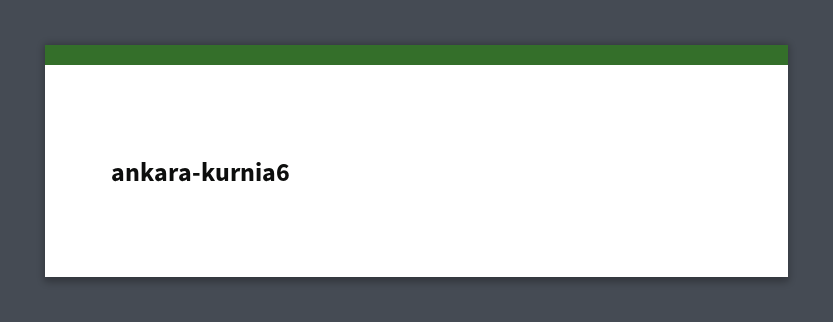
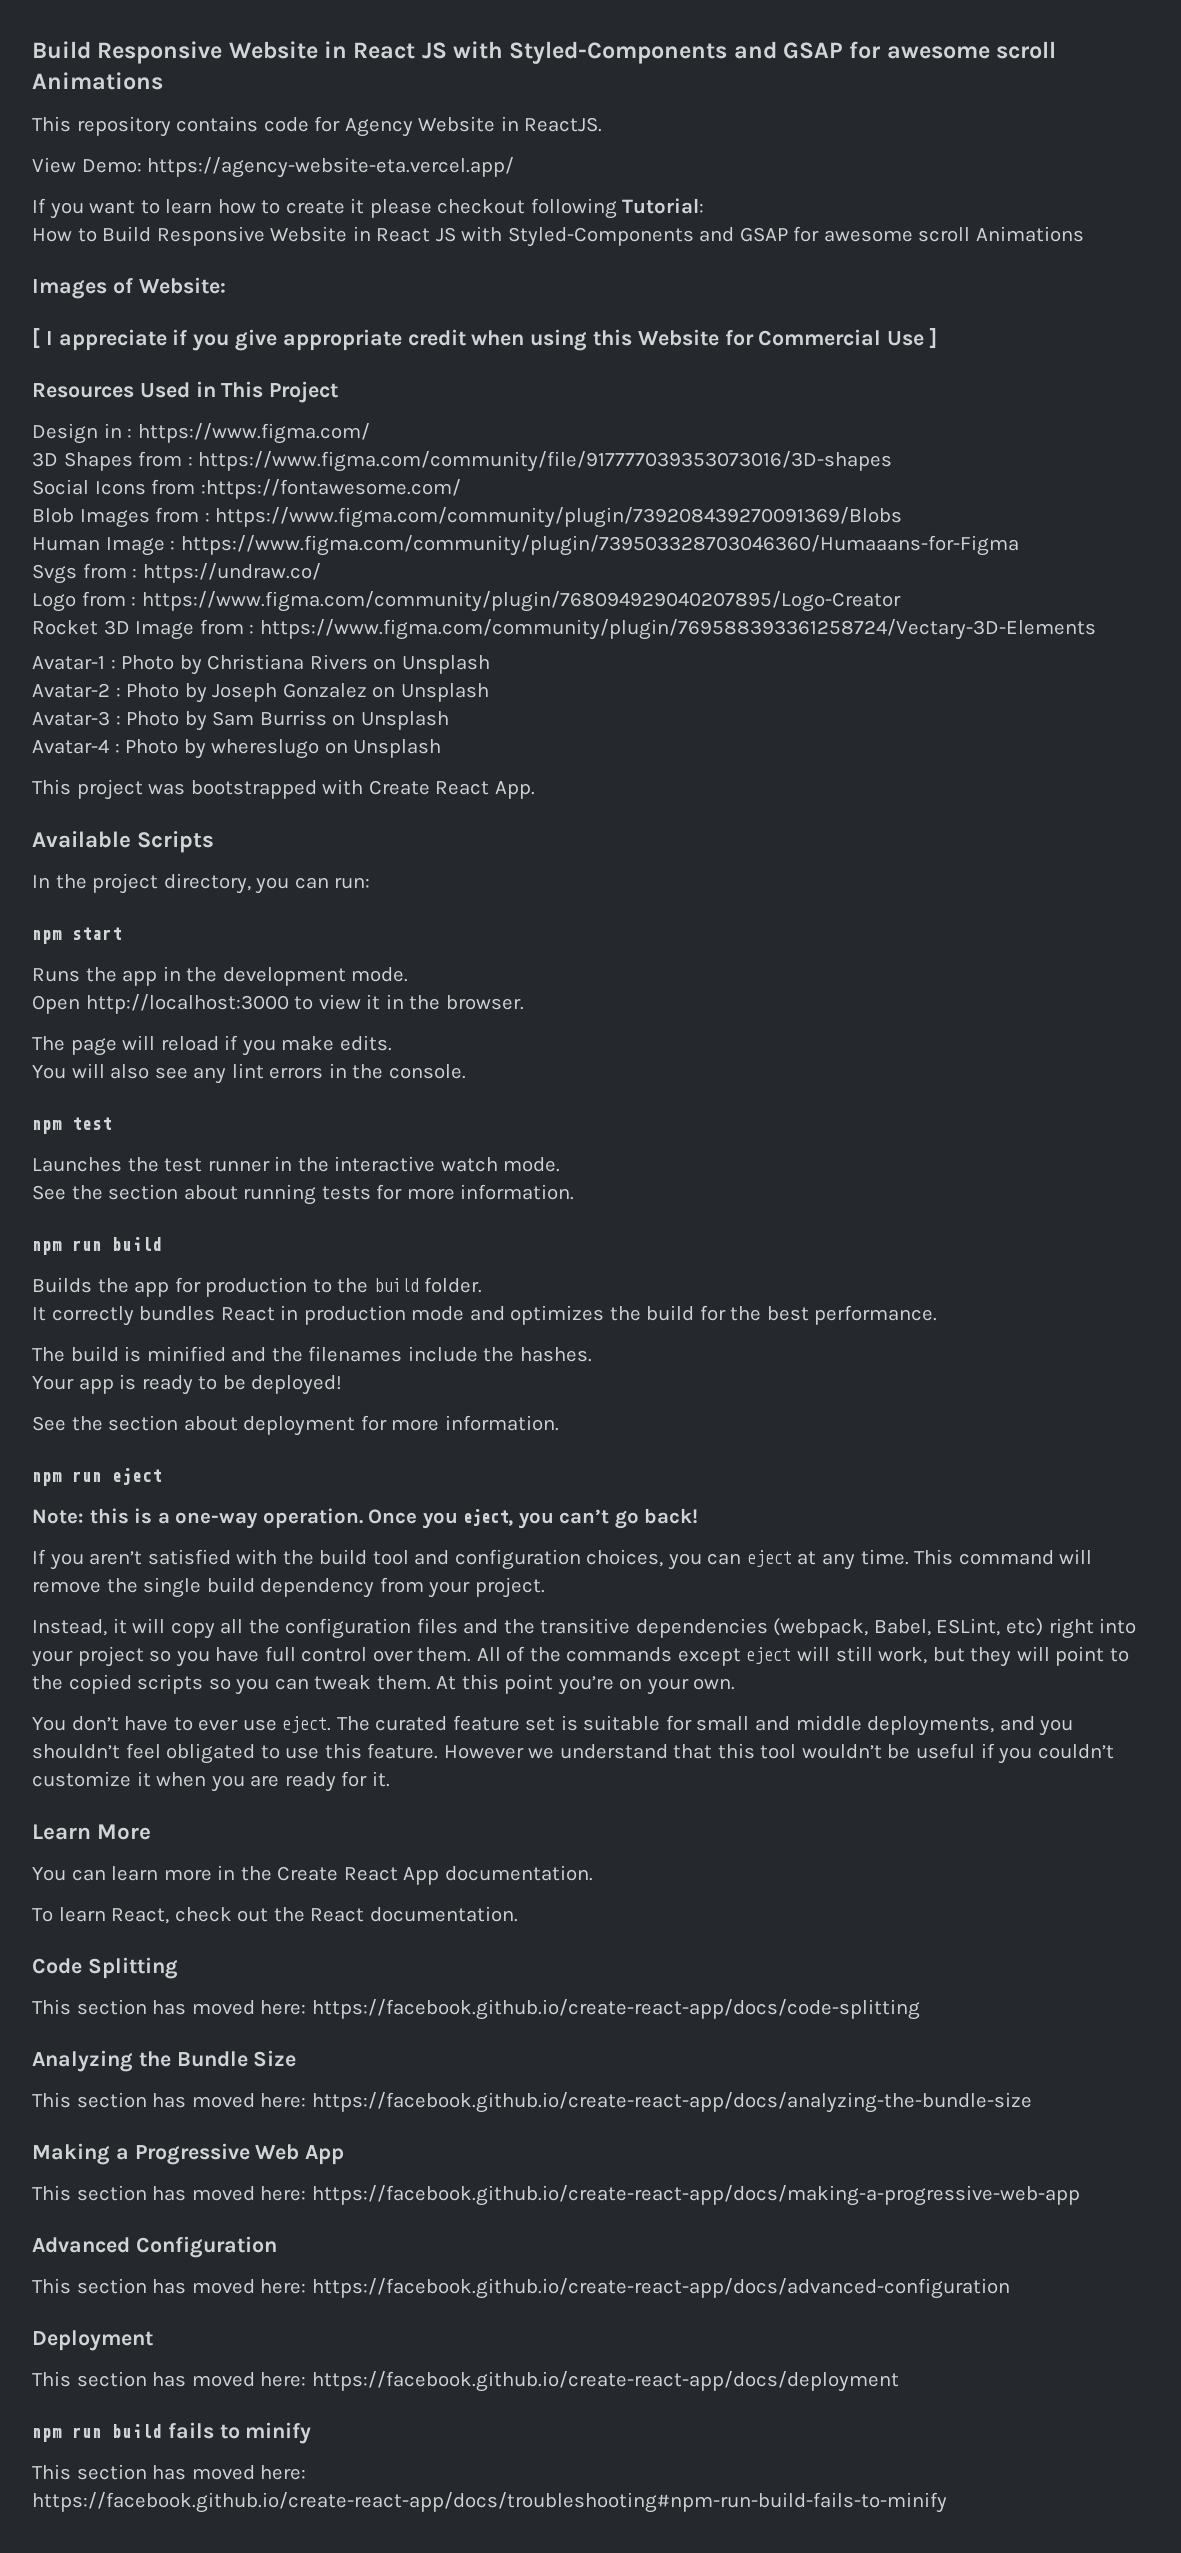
[111,162,290,182] ankara-kurnia6 -> [32,41,1057,64] [32,72,163,90] [32,116,603,137] [32,157,515,178] [32,198,705,219] [32,226,1085,247] [32,277,226,299] [32,328,938,351] [32,381,339,403] [32,423,370,444] [32,451,893,472] [32,479,461,499] [32,507,903,528] [32,535,1019,556] [32,563,321,584] [32,591,901,612] [32,619,1096,640] [32,654,490,675] [32,683,489,703] [32,710,449,731] [32,739,442,759] [32,779,535,800] [32,831,215,853] [32,873,371,894] [32,927,122,944] [32,966,409,986] [32,994,524,1014] [32,1035,392,1056] [32,1063,466,1084] [32,1117,112,1134] [32,1156,561,1172] [32,1184,575,1205] [32,1237,162,1255] [32,1277,483,1297] [32,1305,938,1326] [32,1346,592,1362] [32,1374,343,1395] [32,1415,559,1436] [32,1468,162,1486] [32,1508,699,1529] [32,1549,1093,1570] [32,1577,545,1598] [32,1618,1137,1639] [31,1646,1129,1667] [32,1674,736,1695] [32,1715,1074,1736] [32,1743,1114,1764] [32,1771,390,1792] [32,1824,152,1840] [32,1865,593,1885] [32,1906,518,1924] [32,1957,178,1979] [32,1999,920,2020] [32,2050,297,2072] [32,2092,1032,2113] [32,2143,345,2165] [32,2185,1080,2206] [32,2236,277,2258] [32,2278,1010,2299] [32,2330,153,2351] [32,2371,899,2392] [32,2422,312,2444] [32,2464,307,2480] [32,2492,947,2513] Build Responsive Website in React JS with Styled-Components and GSAP for awesome scroll Animations // This repository contains code for Agency Website in ReactJS. // View Demo: https://agency-website-eta.vercel.app/ // If you want to learn how to create it please checkout following Tutorial: // How to Build Responsive Website in React JS with Styled-Components and GSAP for awesome scroll Animations // Images of Website: // [ I appreciate if you give appropriate credit when using this Website for Commercial Use ] // Resources Used in This Project // Design in : https://www.figma.com/ // 3D Shapes from : https://www.figma.com/community/file/917777039353073016/3D-shapes // Social Icons from :https://fontawesome.com/ // Blob Images from : https://www.figma.com/community/plugin/739208439270091369/Blobs // Human Image : https://www.figma.com/community/plugin/739503328703046360/Humaaans-for-Figma // Svgs from : https://undraw.co/ // Logo from : https://www.figma.com/community/plugin/768094929040207895/Logo-Creator // Rocket 3D Image from : https://www.figma.com/community/plugin/769588393361258724/Vectary-3D-Elements // Avatar-1 : Photo by Christiana Rivers on Unsplash // Avatar-2 : Photo by Joseph Gonzalez on Unsplash // Avatar-3 : Photo by Sam Burriss on Unsplash // Avatar-4 : Photo by whereslugo on Unsplash // This project was bootstrapped with Create React App. // Available Scripts // In the project directory, you can run: // npm start // Runs the app in the development mode. // Open http://localhost:3000 to view it in the browser. // The page will reload if you make edits. // You will also see any lint errors in the console. // npm test // Launches the test runner in the interactive watch mode. // See the section about running tests for more information. // npm run build // Builds the app for production to the build folder. // It correctly bundles React in production mode and optimizes the build for the best performance. // The build is minified and the filenames include the hashes. // Your app is ready to be deployed! // See the section about deployment for more information. // npm run eject // Note: this is a one-way operation. Once you eject, you can’t go back! // If you aren’t satisfied with the build tool and configuration choices, you can eject at any time. This command will remove the single build dependency from your project. // Instead, it will copy all the configuration files and the transitive dependencies (webpack, Babel, ESLint, etc) right into your project so you have full control over them. All of the commands except eject will still work, but they will point to the copied scripts so you can tweak them. At this point you’re on your own. // You don’t have to ever use eject. The curated feature set is suitable for small and middle deployments, and you shouldn’t feel obligated to use this feature. However we understand that this tool wouldn’t be useful if you couldn’t customize it when you are ready for it. // Learn More // You can learn more in the Create React App documentation. // To learn React, check out the React documentation. // Code Splitting // This section has moved here: https://facebook.github.io/create-react-app/docs/code-splitting // Analyzing the Bundle Size // This section has moved here: https://facebook.github.io/create-react-app/docs/analyzing-the-bundle-size // Making a Progressive Web App // This section has moved here: https://facebook.github.io/create-react-app/docs/making-a-progressive-web-app // Advanced Configuration // This section has moved here: https://facebook.github.io/create-react-app/docs/advanced-configuration // Deployment // This section has moved here: https://facebook.github.io/create-react-app/docs/deployment // npm run build fails to minify // This section has moved here: https://facebook.github.io/create-react-app/docs/troubleshooting#npm-run-build-fails-to-minify

